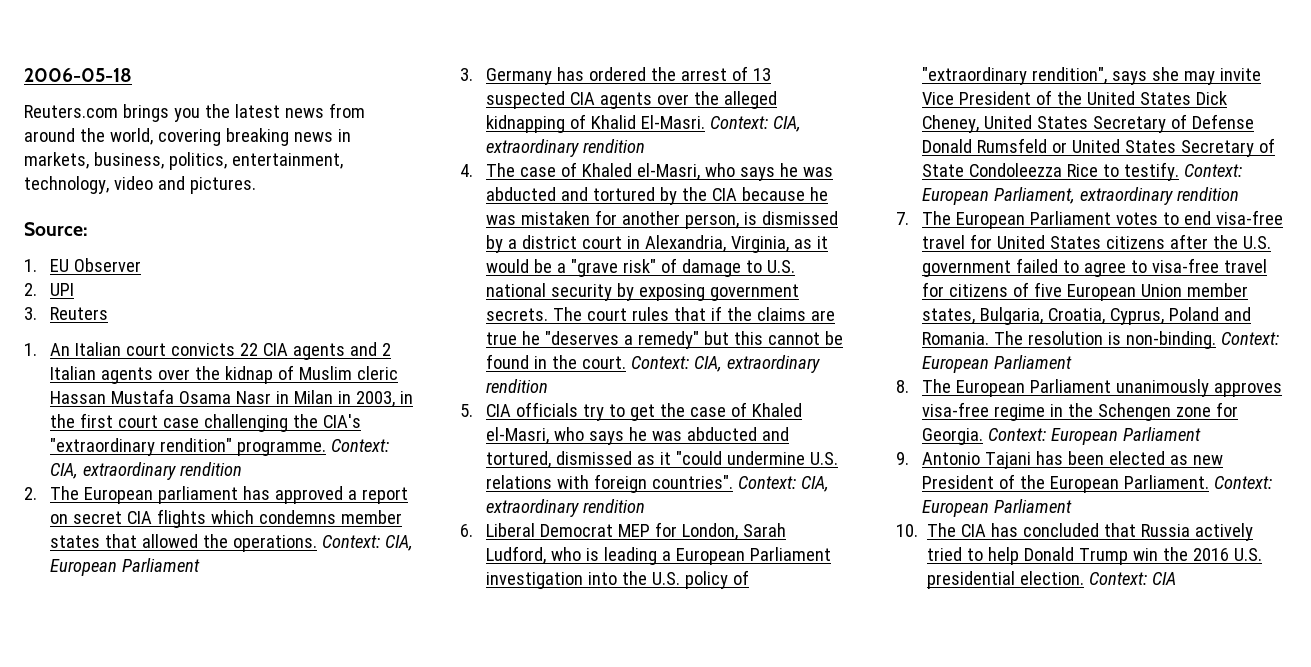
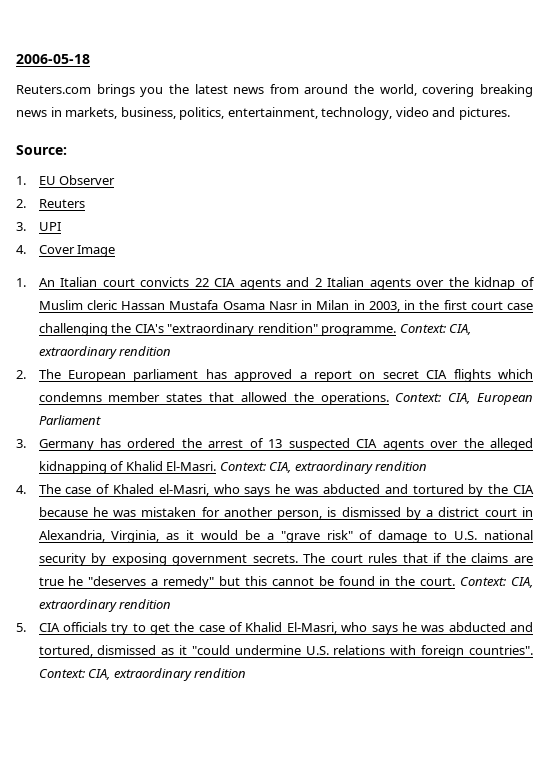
(37, 289) none -> [38,199,85,208] [16,222,26,231] Reuters // 3.
[24,307,109,320] 3. Reuters -> [16,245,116,257] 4. Cover Image
[752,403,803,417] [486,427,550,444] Khaled el-Masri, -> [245,622,337,634] Khalid El-Masri,
[460,522,787,540] [486,546,832,565] [486,570,750,589] [922,67,1262,85] [922,90,1228,105] [922,114,1255,133] [922,138,1276,157] [922,162,1243,181] [922,187,1240,205] [896,210,1284,229] [922,234,1272,249] [922,258,1268,277] [922,282,1249,301] [922,307,1252,325] [922,331,1280,349] [922,355,1073,373] [896,379,1283,397] [922,402,1239,421] [922,427,1202,445] [896,451,1224,469] [922,474,1273,493] [922,499,1073,517] [896,523,1254,541] [927,547,1263,565] [927,571,1177,589] // 6. Liberal Democrat MEP for London, Sarah Ludford, who is leading a European Parliament investigation into the U.S. policy of "extraordinary rendition", says she may invite Vice President of the United States Dick Cheney, United States Secretary of Defense Donald Rumsfeld or United States Secretary of State Condoleezza Rice to testify. Context: European Parliament, extraordinary rendition // 7. The European Parliament votes to end visa-free travel for United States citizens after the U.S. government failed to agree to visa-free travel for citizens of five European Union member states, Bulgaria, Croatia, Cyprus, Poland and Romania. The resolution is non-binding. Context: European Parliament // 8. The European Parliament unanimously approves visa-free regime in the Schengen zone for Georgia. Context: European Parliament // 9. Antonio Tajani has been elected as new President of the European Parliament. Context: European Parliament // 10. The CIA has concluded that Russia actively tried to help Donald Trump win the 2016 U.S. presidential election. Context: CIA -> (247, 673) none

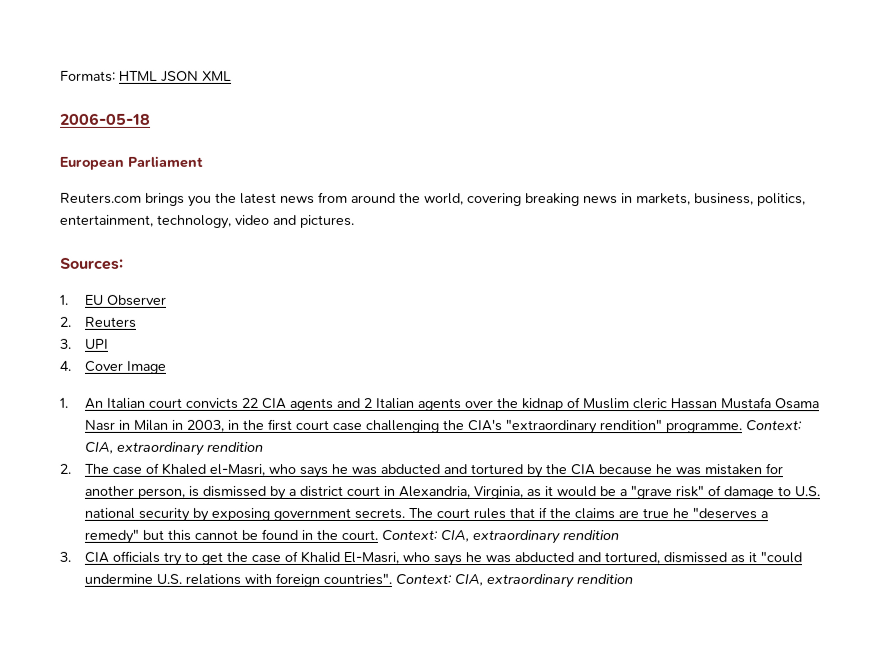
(16, 59) none -> [60,70,232,82] Formats: HTML JSON XML //
(90, 59) none -> [60,155,204,170] // European Parliament
[16,145,67,155] Source: -> [60,257,124,270] Sources:
[67,369,533,382] [38,392,533,405] [38,415,101,425] [16,438,533,451] [38,461,428,474] [16,484,61,494] European parliament has approved a report on secret CIA flights which condemns member states that allowed the operations. Context: CIA, European Parliament // 3. Germany has ordered the arrest of 13 suspected CIA agents over the alleged kidnapping of Khalid El-Masri. Context: CIA, extraordinary rendition // 4. The -> (109, 468) none
[16,623,26,632] 5. -> [59,551,71,562] 3.

